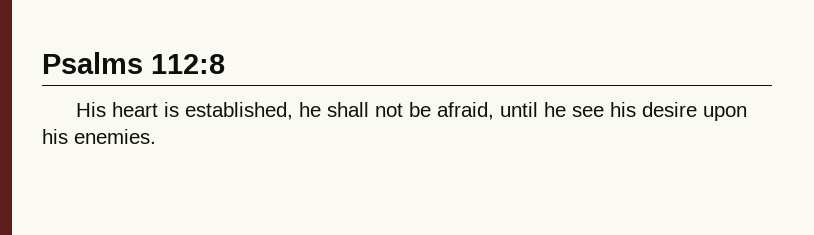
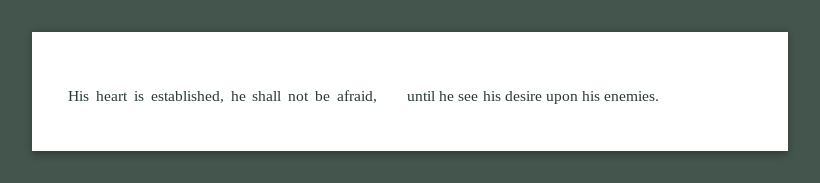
[42,52,225,74] Psalms 112:8 // -> (68, 96) none

